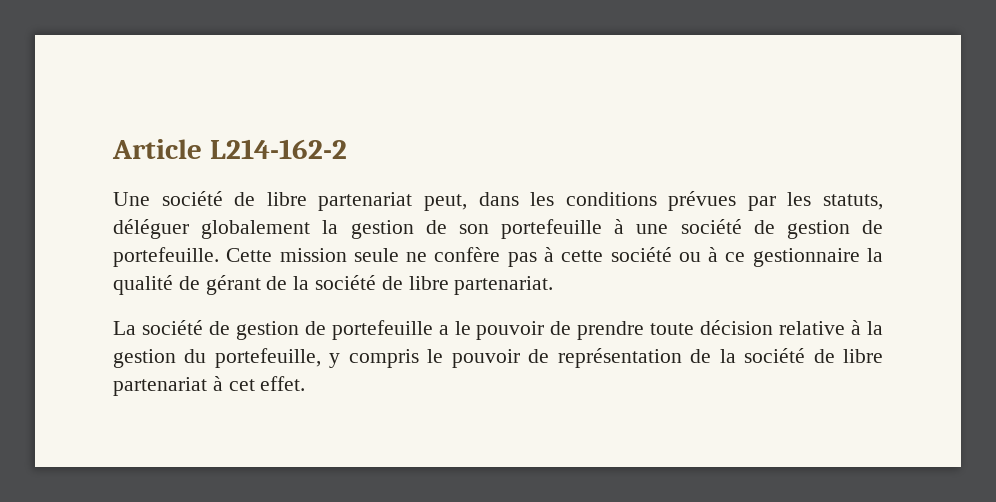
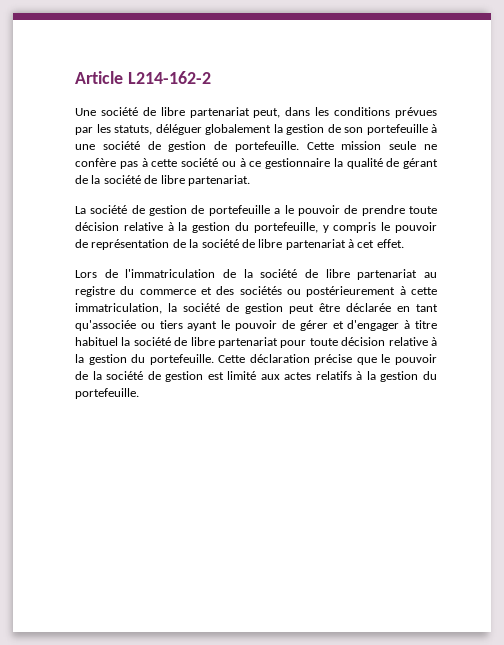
(306, 383) none -> [75,269,437,280] [75,286,437,297] [75,303,438,314] [75,320,437,331] [75,337,437,348] [75,354,437,365] [75,371,438,382] [75,388,139,399] // Lors de l'immatriculation de la société de libre partenariat au registre du commerce et des sociétés ou postérieurement à cette immatriculation, la société de gestion peut être déclarée en tant qu'associée ou tiers ayant le pouvoir de gérer et d'engager à titre habituel la société de libre partenariat pour toute décision relative à la gestion du portefeuille. Cette déclaration précise que le pouvoir de la société de gestion est limité aux actes relatifs à la gestion du portefeuille.

